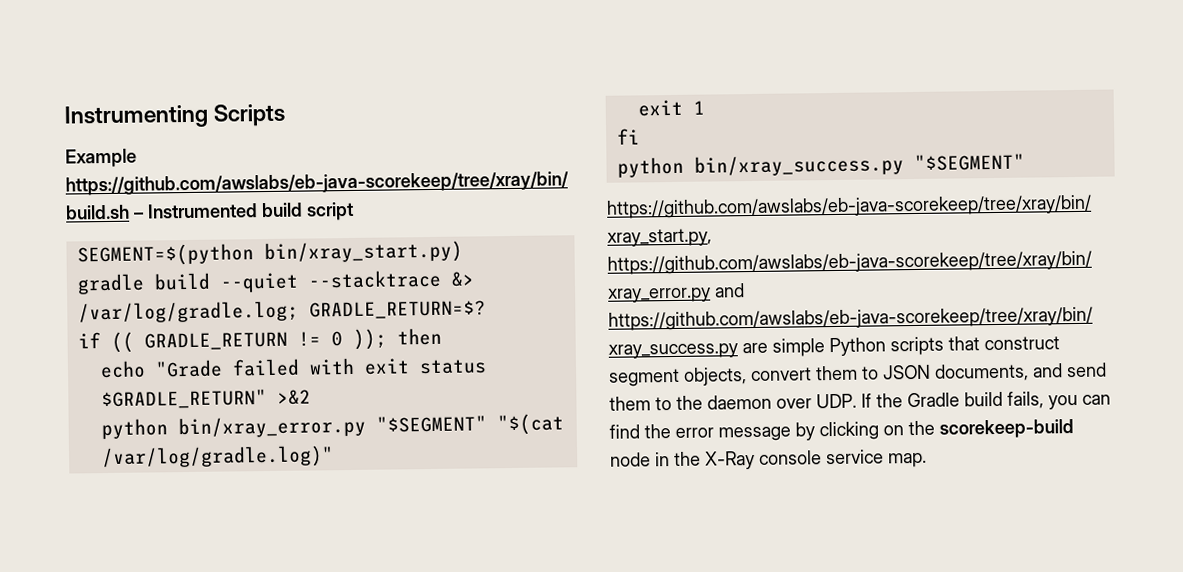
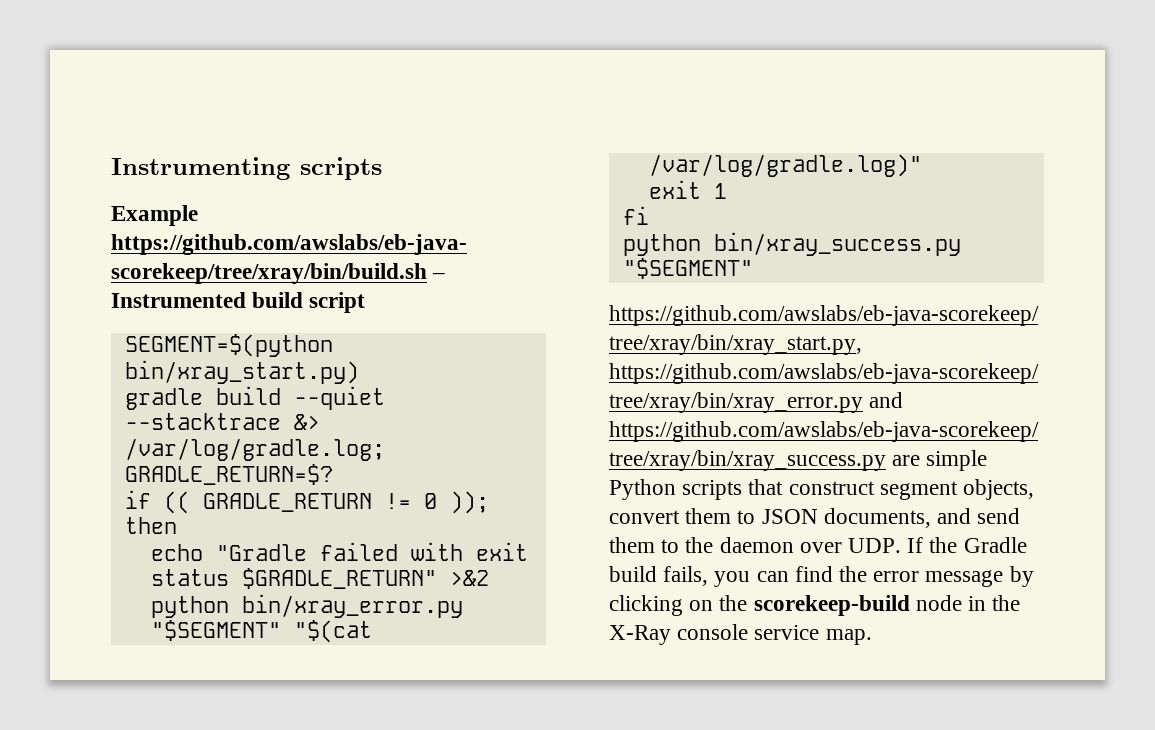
[213,103,286,127] Scripts -> [300,157,382,180] scripts
[154,359,223,378] "Grade -> [215,544,307,561] "Gradle

